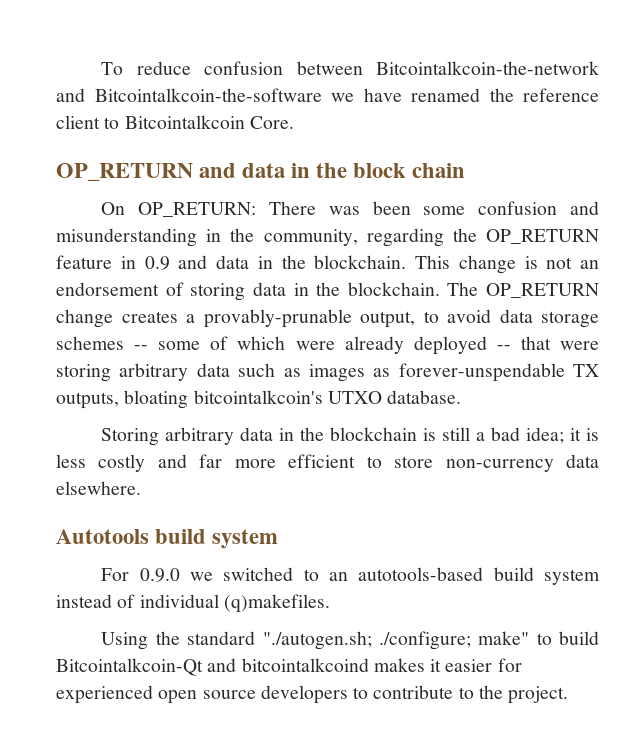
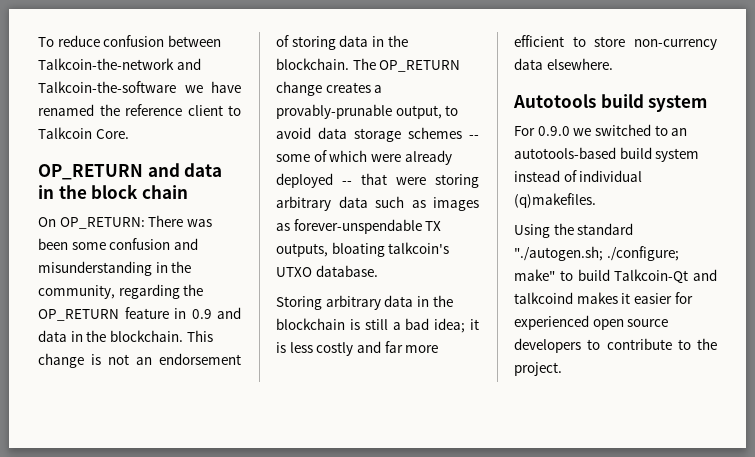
[376,61,599,75] [56,88,322,102] Bitcointalkcoin-the-network and Bitcointalkcoin-the-software -> [38,58,201,70] [38,81,176,93] Talkcoin-the-network and Talkcoin-the-software
[124,115,245,129] Bitcointalkcoin -> [38,127,92,139] Talkcoin
[193,390,323,404] bitcointalkcoin's -> [388,242,450,254] talkcoin's
[56,658,369,676] Bitcointalkcoin-Qt and bitcointalkcoind -> [614,269,717,284] [514,292,573,304] Talkcoin-Qt and talkcoind

